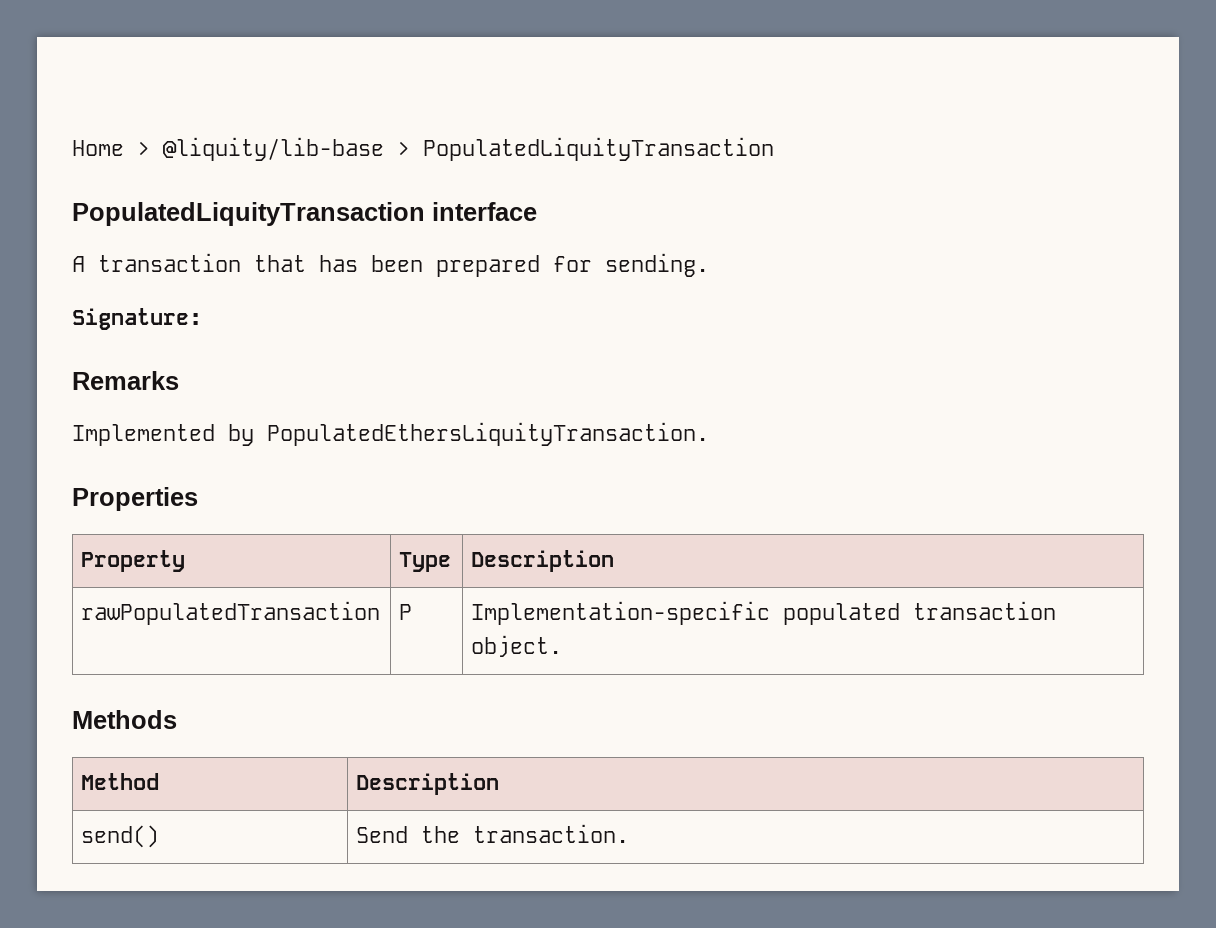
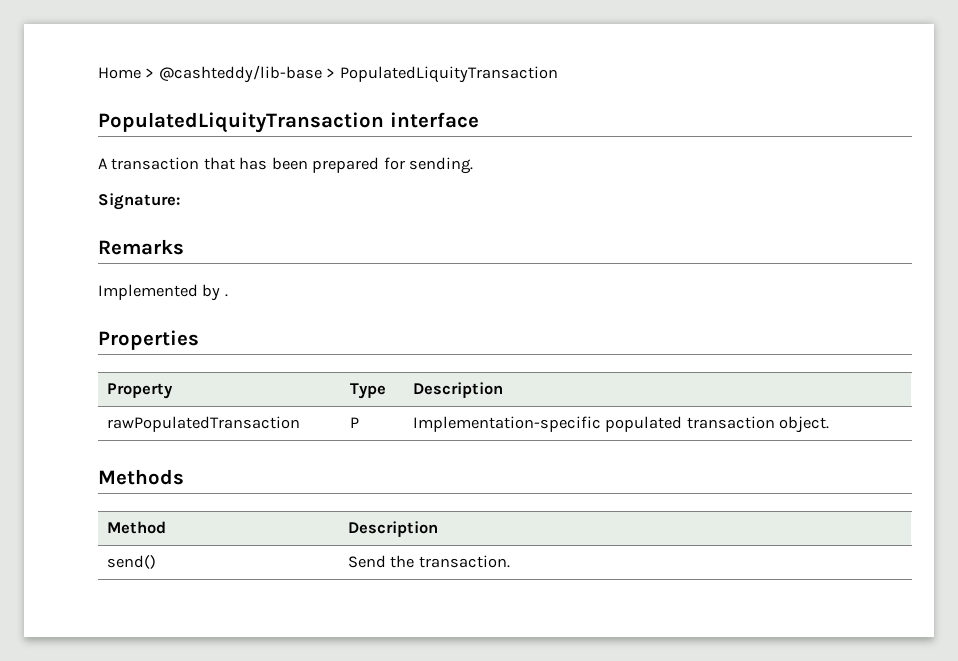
[163,137,384,161] @liquity/lib-base -> [158,65,322,83] @cashteddy/lib-base
[267,422,709,446] PopulatedEthersLiquityTransaction. -> [224,294,228,297] .

